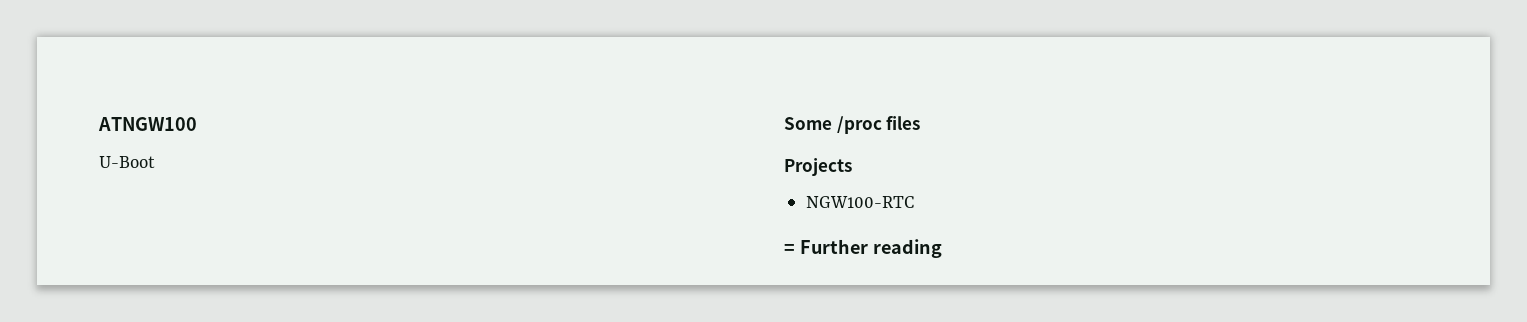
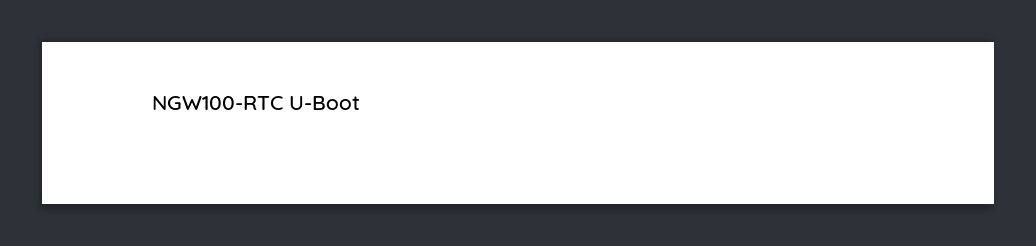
[98,117,197,131] ATNGW100 // -> [152,96,283,110] NGW100-RTC
[784,116,921,134] [784,158,852,176] [806,196,914,208] [784,239,942,258] // Some /proc files // Projects // NGW100-RTC // = Further reading -> (360, 103) none

